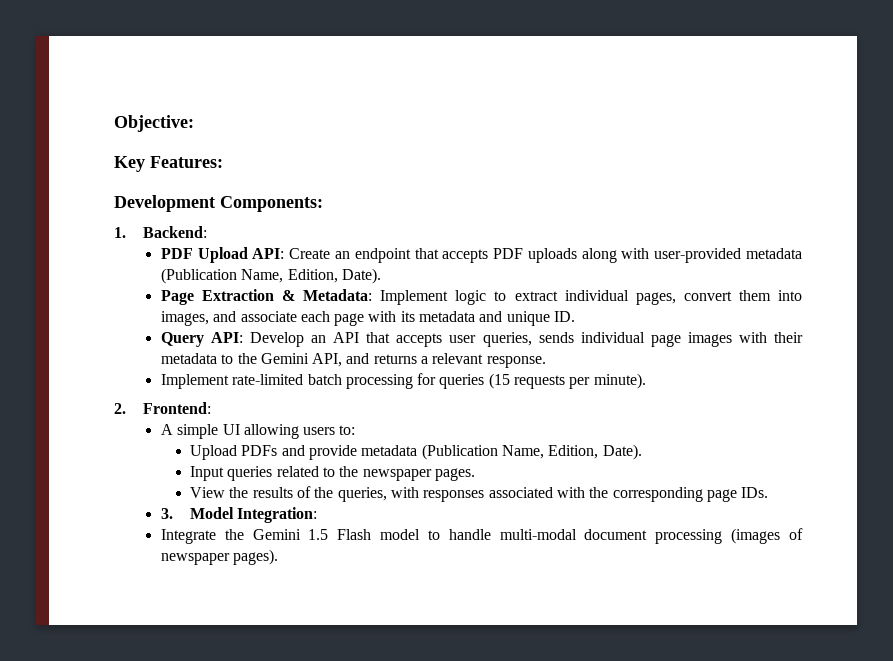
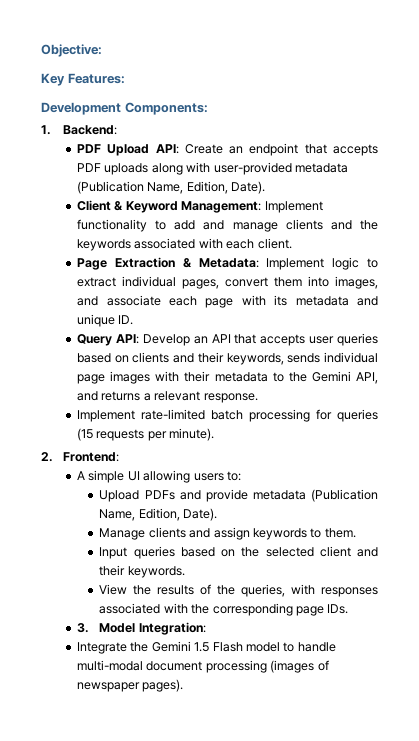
(381, 276) none -> [77,200,323,213] [77,219,378,232] [77,238,292,251] // Client & Keyword Management: Implement functionality to add and manage clients and the keywords associated with each client.
[482,332,532,347] queries, -> [336,333,378,346] [77,352,284,365] queries based on clients and their keywords,
[190,466,476,481] Input queries related to the newspaper pages. -> [99,527,356,540] [99,546,378,559] [99,565,185,578] Manage clients and assign keywords to them. // Input queries based on the selected client and their keywords.

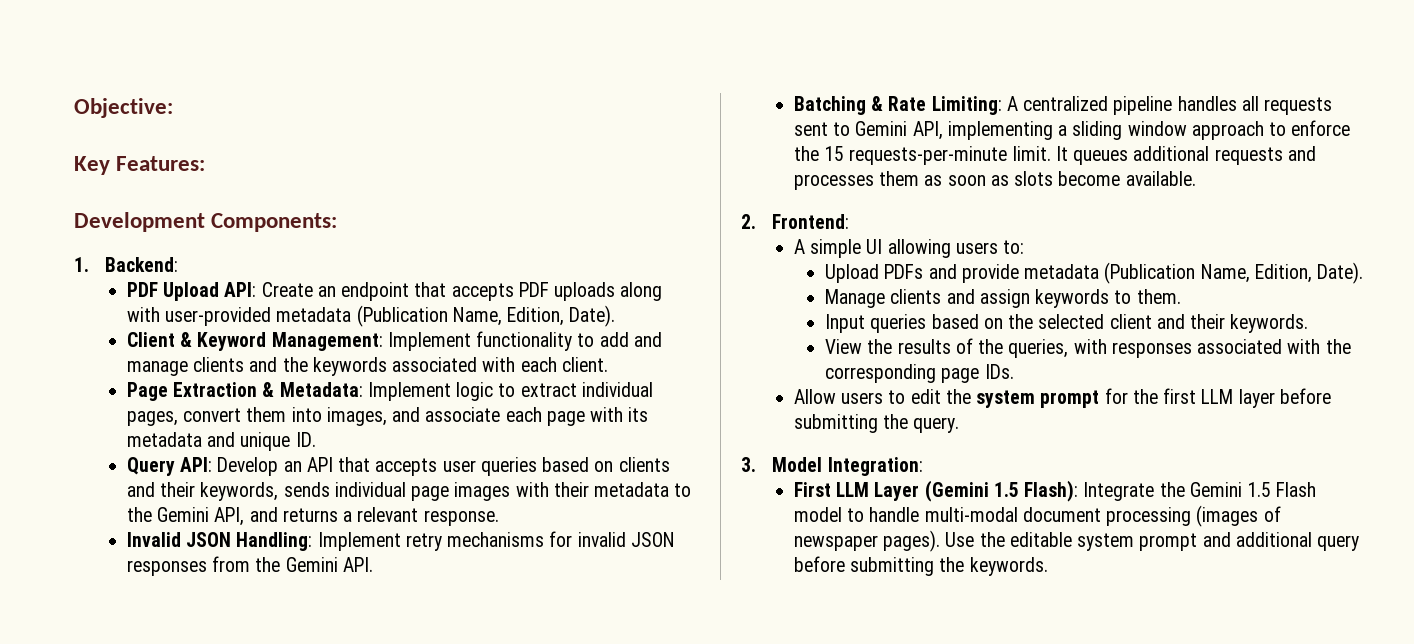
[77,409,379,422] [77,428,215,441] Implement rate-limited batch processing for queries (15 requests per minute). -> [126,531,675,551] [126,556,373,576] [793,96,1333,115] [793,120,1351,140] [793,146,1316,165] [793,171,1196,190] Invalid JSON Handling: Implement retry mechanisms for invalid JSON responses from the Gemini API. // Batching & Rate Limiting: A centralized pipeline handles all requests sent to Gemini API, implementing a sliding window approach to enforce the 15 requests-per-minute limit. It queues additional requests and processes them as soon as slots become available.
[77,622,206,635] 3. Model Integration: // -> [793,388,1331,408] [793,414,960,433] [741,457,923,476] [793,480,1079,502] Allow users to edit the system prompt for the first LLM layer before submitting the query. // 3. Model Integration: // First LLM Layer (Gemini 1.5 Flash):
(184, 685) none -> [945,532,1360,551] [793,556,1048,576] Use the editable system prompt and additional query before submitting the keywords.

